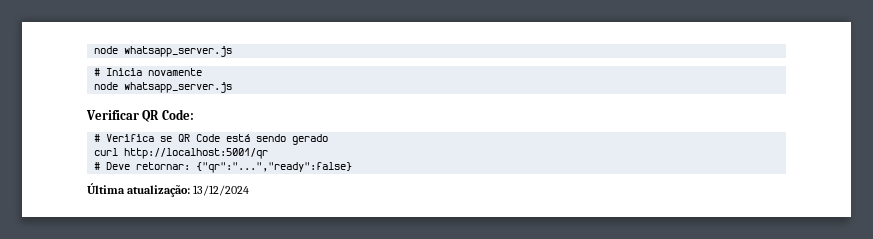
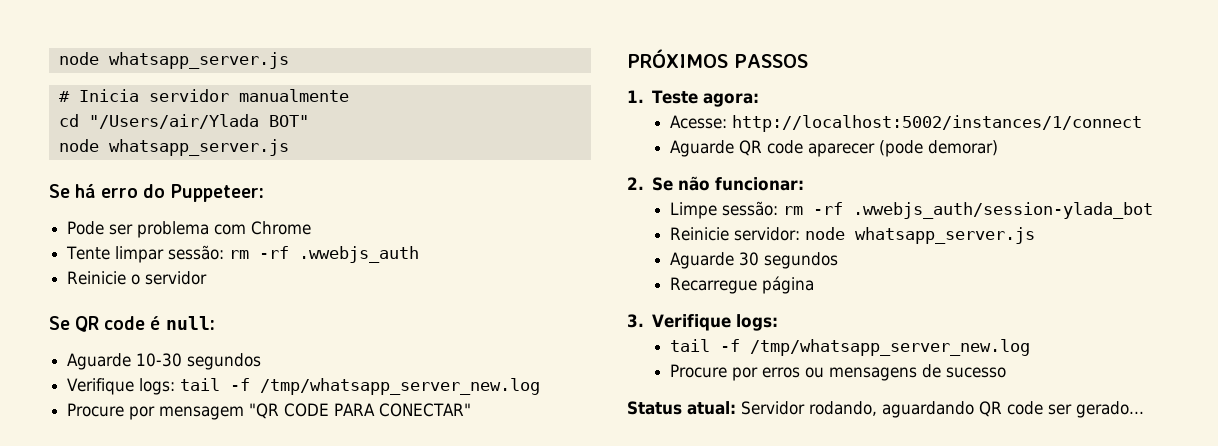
[148,68,203,76] [94,82,233,93] [86,109,194,122] [94,134,329,145] [94,148,269,159] [94,162,353,173] [87,183,250,197] novamente // node whatsapp_server.js // Verificar QR Code: // # Verifica se QR Code está sendo gerado // curl http://localhost:5001/qr // # Deve retornar: {"qr":"...","ready":false} // Última atualização: 13/12/2024 -> [148,89,349,102] [58,114,309,129] [58,139,289,156] [49,183,264,202] [67,221,312,238] [66,245,420,263] [67,271,208,285] [49,316,215,332] [67,353,262,370] [67,378,541,395] [67,403,472,420] [627,49,808,68] [627,90,760,107] [669,115,1142,132] [669,140,998,157] [627,176,805,191] [669,201,1153,219] [669,227,1035,244] [669,252,838,269] [669,276,814,294] [627,314,779,331] [669,339,1030,356] [669,364,1006,381] [627,401,1144,418] servidor manualmente // cd "/Users/air/Ylada BOT" // node whatsapp_server.js // Se há erro do Puppeteer: // Pode ser problema com Chrome // Tente limpar sessão: rm -rf .wwebjs_auth // Reinicie o servidor // Se QR code é null: // Aguarde 10-30 segundos // Verifique logs: tail -f /tmp/whatsapp_server_new.log // Procure por mensagem "QR CODE PARA CONECTAR" // PRÓXIMOS PASSOS // 1. Teste agora: // Acesse: http://localhost:5002/instances/1/connect // Aguarde QR code aparecer (pode demorar) // 2. Se não funcionar: // Limpe sessão: rm -rf .wwebjs_auth/session-ylada_bot // Reinicie servidor: node whatsapp_server.js // Aguarde 30 segundos // Recarregue página // 3. Verifique logs: // tail -f /tmp/whatsapp_server_new.log // Procure por erros ou mensagens de sucesso // Status atual: Servidor rodando, aguardando QR code ser gerado...

